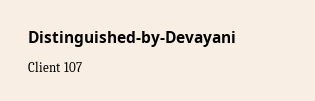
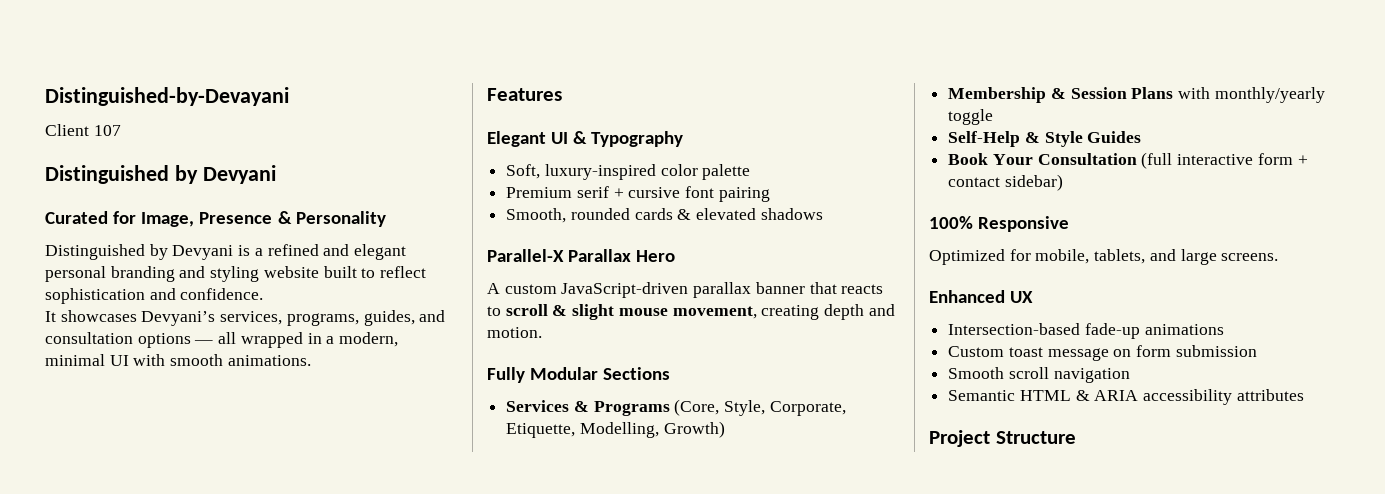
(82, 67) none -> [45,165,276,184] [45,211,386,227] [45,244,407,260] [45,266,427,282] [45,288,264,304] [45,310,446,326] [45,332,399,348] [45,354,311,366] [487,88,562,101] [487,131,684,147] [506,164,751,180] [506,186,770,202] [506,208,823,223] [487,249,676,262] [487,282,884,298] [487,304,895,320] [487,327,542,338] [487,367,671,383] [506,399,846,416] [506,421,725,438] [948,87,1325,103] [948,109,994,125] [948,131,1142,147] [948,152,1308,169] [948,174,1063,191] [929,216,1070,232] [929,249,1279,265] [929,290,1034,303] [948,323,1224,339] [948,345,1257,361] [948,367,1130,383] [948,389,1304,405] [929,430,1076,447] // Distinguished by Devyani // Curated for Image, Presence & Personality // Distinguished by Devyani is a refined and elegant personal branding and styling website built to reflect sophistication and confidence. // It showcases Devyani’s services, programs, guides, and consultation options — all wrapped in a modern, minimal UI with smooth animations. // Features // Elegant UI & Typography // Soft, luxury-inspired color palette // Premium serif + cursive font pairing // Smooth, rounded cards & elevated shadows // Parallel-X Parallax Hero // A custom JavaScript-driven parallax banner that reacts to scroll & slight mouse movement, creating depth and motion. // Fully Modular Sections // Services & Programs (Core, Style, Corporate, Etiquette, Modelling, Growth) // Membership & Session Plans with monthly/yearly toggle // Self-Help & Style Guides // Book Your Consultation (full interactive form + contact sidebar) // 100% Responsive // Optimized for mobile, tablets, and large screens. // Enhanced UX // Intersection-based fade-up animations // Custom toast message on form submission // Smooth scroll navigation // Semantic HTML & ARIA accessibility attributes // Project Structure

